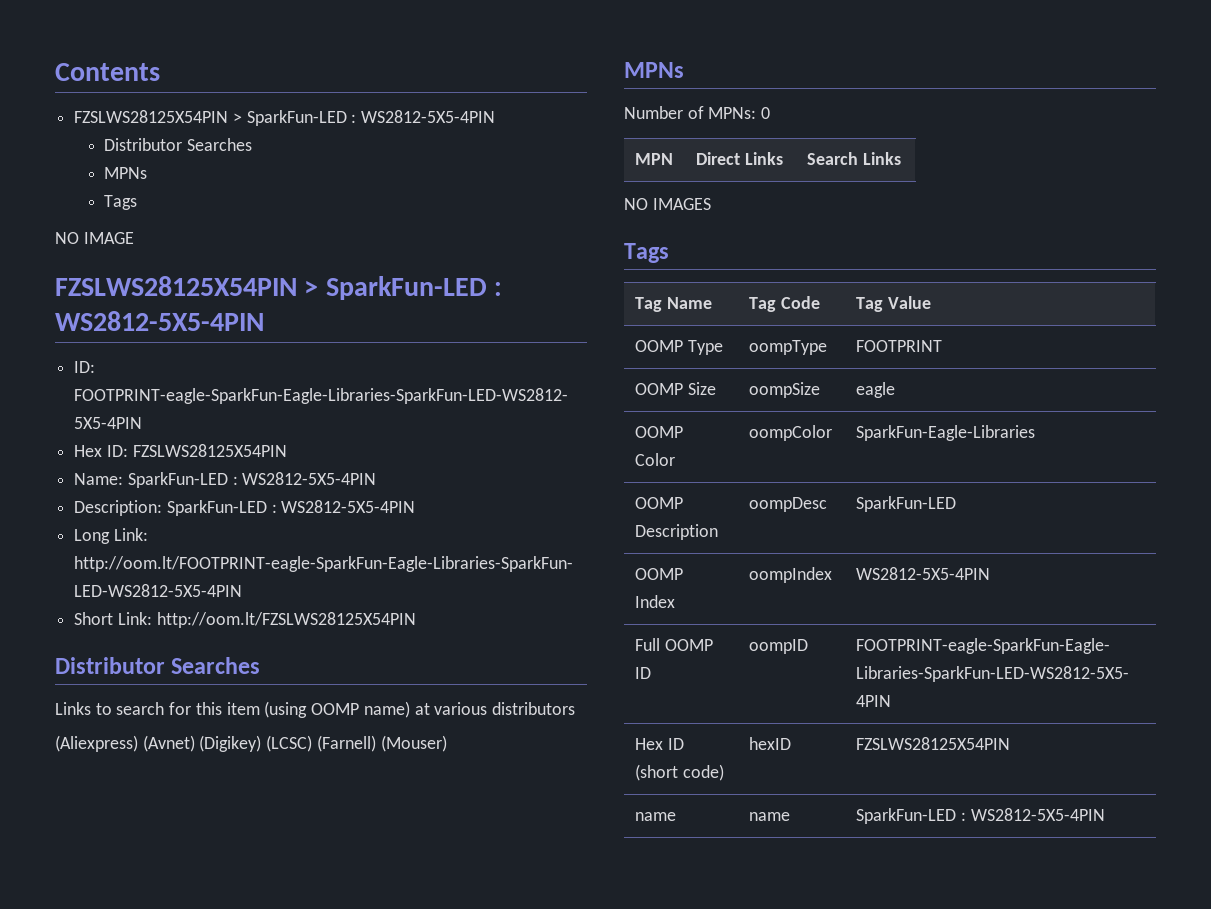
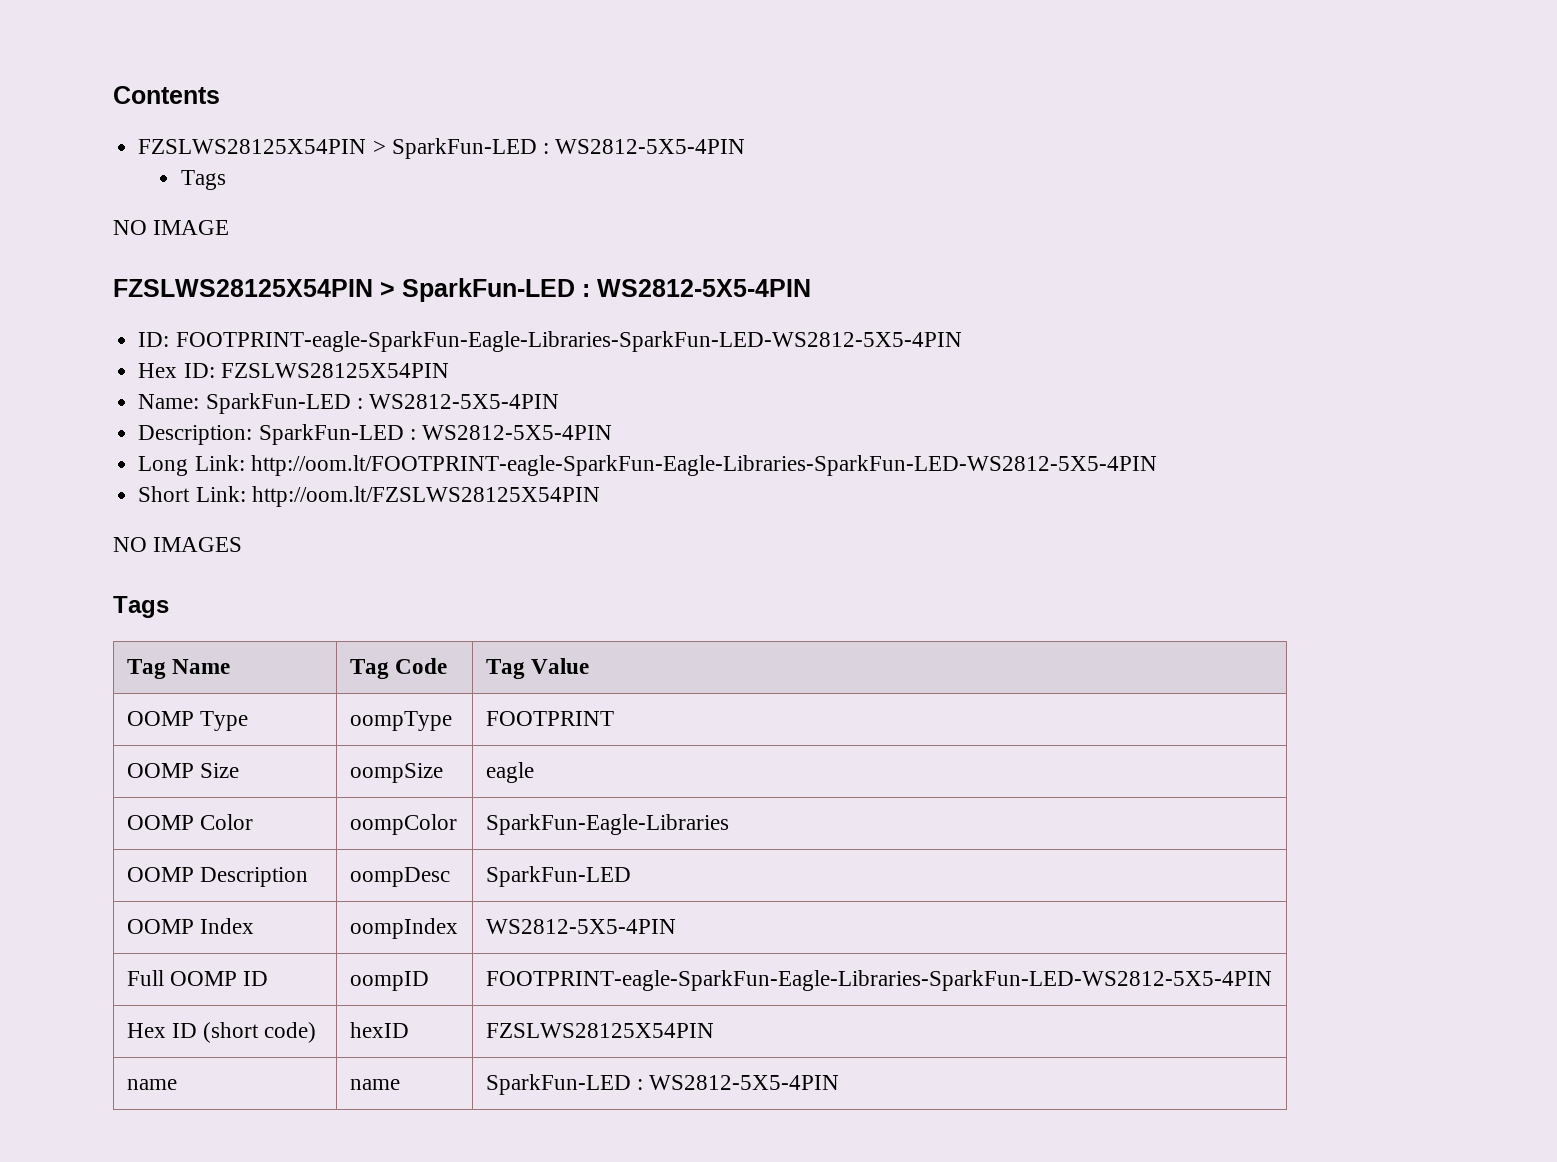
[104,138,253,151] [104,167,148,179] // Distributor Searches // MPNs -> (746, 146) none
[55,657,261,674] [55,701,575,718] [55,735,447,752] [624,62,684,78] [624,106,771,119] [635,153,674,165] [696,152,783,165] [807,152,901,165] // Distributor Searches // Links to search for this item (using OOMP name) at various distributors // (Aliexpress) (Avnet) (Digikey) (LCSC) (Farnell) (Mouser) // MPNs // Number of MPNs: 0 // MPN | Direct Links | Search Links -> (600, 496) none

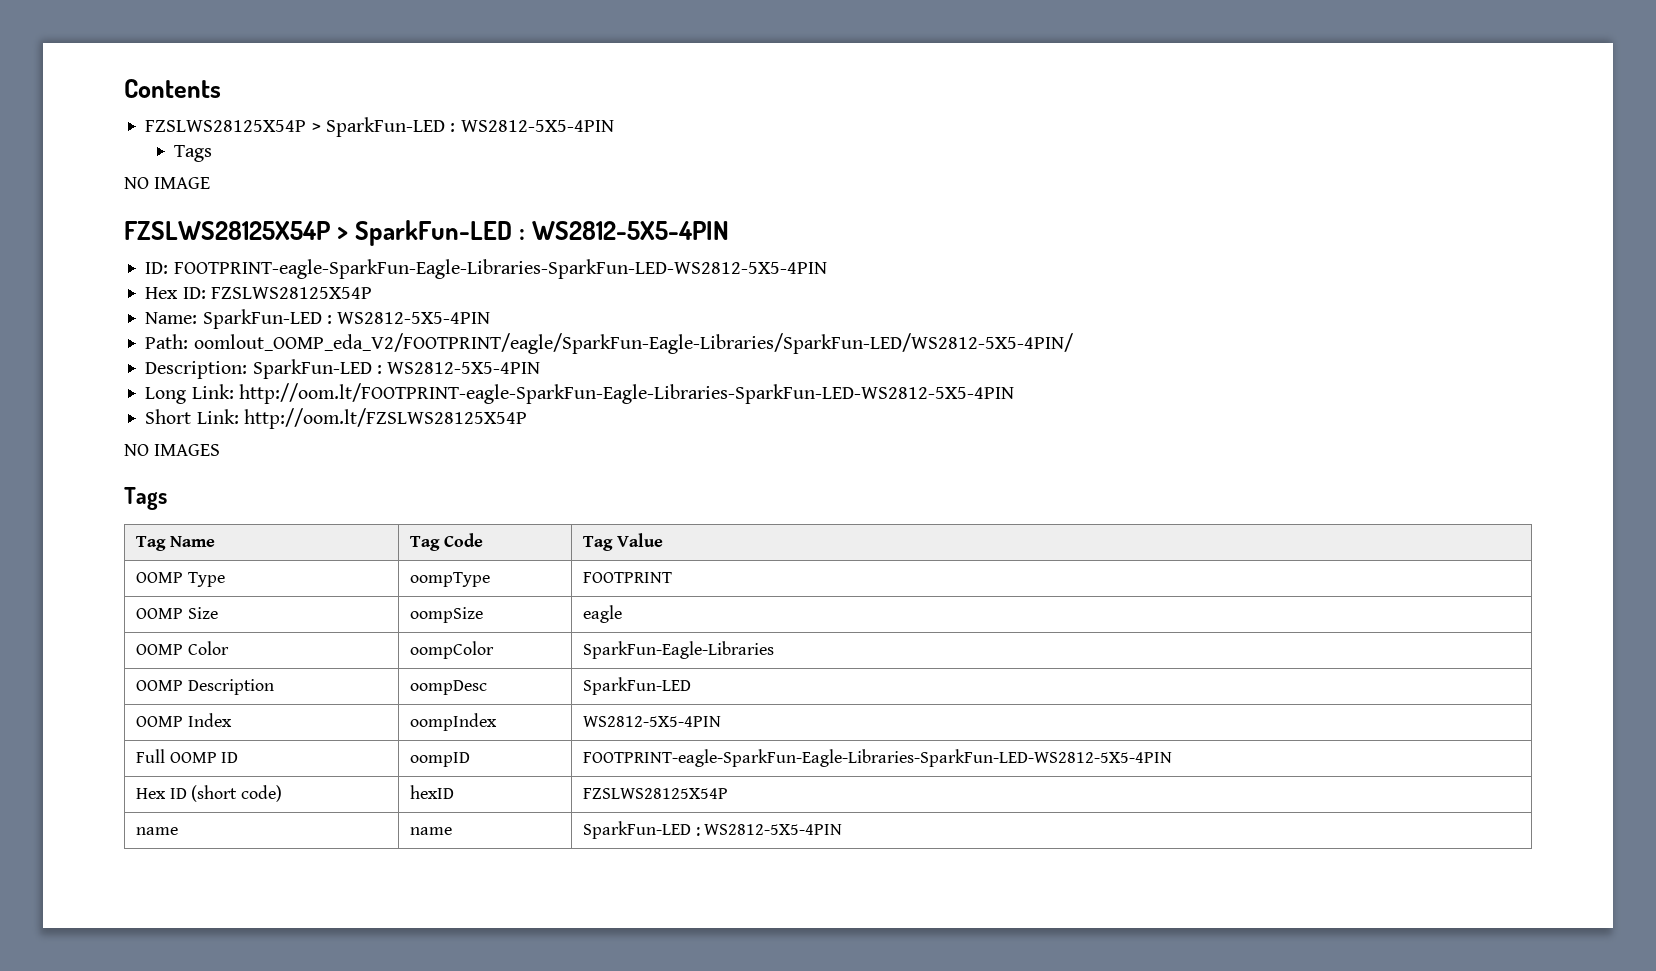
[138,139,367,154] FZSLWS28125X54PIN -> [145,120,307,132] FZSLWS28125X54P
[113,279,373,297] FZSLWS28125X54PIN -> [124,221,330,240] FZSLWS28125X54P
[220,363,449,378] FZSLWS28125X54PIN -> [210,287,372,299] FZSLWS28125X54P
(559, 401) none -> [145,333,1073,354] // Path: oomlout_OOMP_eda_V2/FOOTPRINT/eagle/SparkFun-Eagle-Libraries/SparkFun-LED/WS2812-5X5-4PIN/
[251,486,600,507] http://oom.lt/FZSLWS28125X54PIN -> [243,408,527,429] http://oom.lt/FZSLWS28125X54P
[485,1023,714,1038] FZSLWS28125X54PIN -> [583,788,729,799] FZSLWS28125X54P

